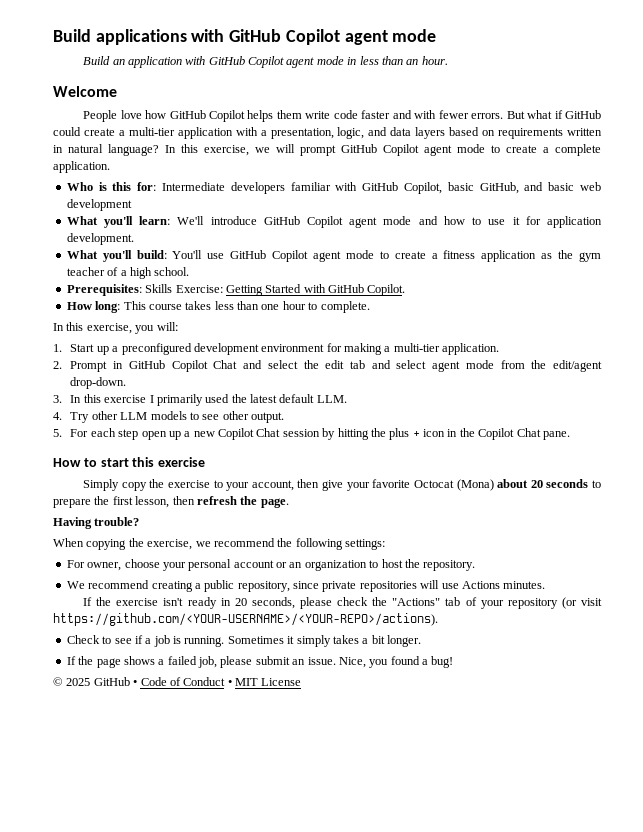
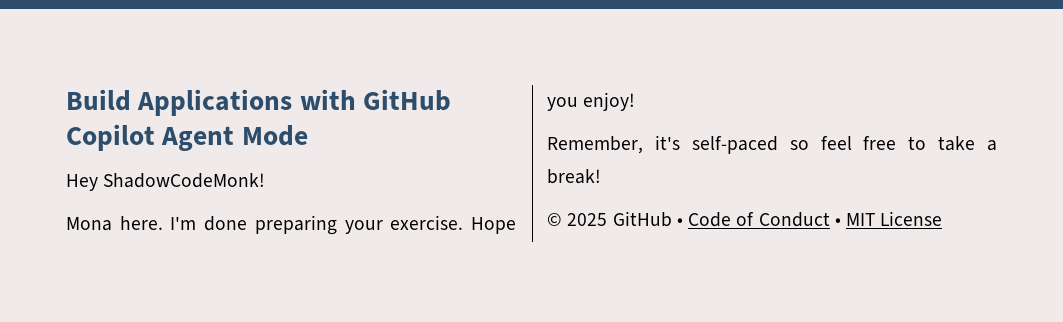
[53,29,437,45] [83,56,448,68] [53,86,117,97] [83,110,601,122] [53,127,602,139] [53,144,601,156] [53,161,110,173] [66,182,602,194] [66,199,132,211] [66,216,602,228] [66,233,134,245] [66,250,601,262] [66,267,190,279] [66,284,406,296] [66,301,370,313] [53,322,178,334] [53,343,500,355] [53,360,603,372] [70,377,127,389] [53,394,347,406] [53,411,285,423] [53,428,570,440] [53,457,206,467] [83,479,602,491] [53,496,289,508] [53,517,140,529] [53,538,385,550] [66,559,476,571] [66,580,546,592] [83,597,603,609] [53,613,438,626] [66,635,421,647] [66,656,454,668] Build applications with GitHub Copilot agent mode // Build an application with GitHub Copilot agent mode in less than an hour. // Welcome // People love how GitHub Copilot helps them write code faster and with fewer errors. But what if GitHub could create a multi-tier application with a presentation, logic, and data layers based on requirements written in natural language? In this exercise, we will prompt GitHub Copilot agent mode to create a complete application. // Who is this for: Intermediate developers familiar with GitHub Copilot, basic GitHub, and basic web development // What you'll learn: We'll introduce GitHub Copilot agent mode and how to use it for application development. // What you'll build: You'll use GitHub Copilot agent mode to create a fitness application as the gym teacher of a high school. // Prerequisites: Skills Exercise: Getting Started with GitHub Copilot. // How long: This course takes less than one hour to complete. // In this exercise, you will: // 1. Start up a preconfigured development environment for making a multi-tier application. // 2. Prompt in GitHub Copilot Chat and select the edit tab and select agent mode from the edit/agent drop-down. // 3. In this exercise I primarily used the latest default LLM. // 4. Try other LLM models to see other output. // 5. For each step open up a new Copilot Chat session by hitting the plus + icon in the Copilot Chat pane. // How to start this exercise // Simply copy the exercise to your account, then give your favorite Octocat (Mona) about 20 seconds to prepare the first lesson, then refresh the page. // Having trouble? // When copying the exercise, we recommend the following settings: // For owner, choose your personal account or an organization to host the repository. // We recommend creating a public repository, since private repositories will use Actions minutes. // If the exercise isn't ready in 20 seconds, please check the "Actions" tab of your repository (or visit https://github.com/<YOUR-USERNAME>/<YOUR-REPO>/actions). // Check to see if a job is running. Sometimes it simply takes a bit longer. // If the page shows a failed job, please submit an issue. Nice, you found a bug! -> [66,89,452,116] [66,124,308,151] [66,173,266,191] [66,215,516,235] [547,92,636,111] [547,135,997,154] [547,169,601,184] Build Applications with GitHub Copilot Agent Mode // Hey ShadowCodeMonk! // Mona here. I'm done preparing your exercise. Hope you enjoy! // Remember, it's self-paced so feel free to take a break!

